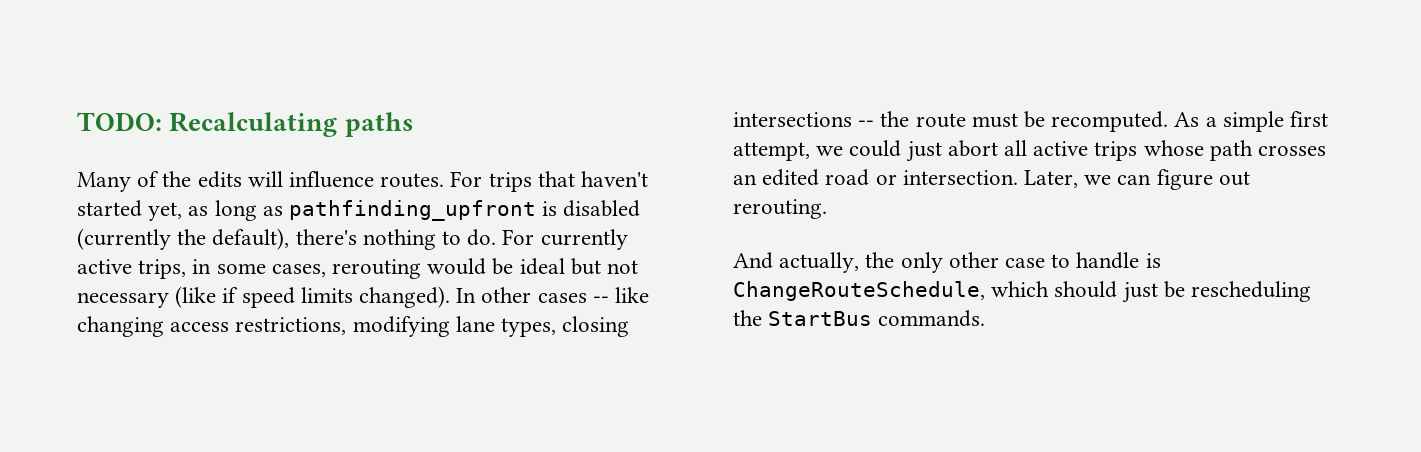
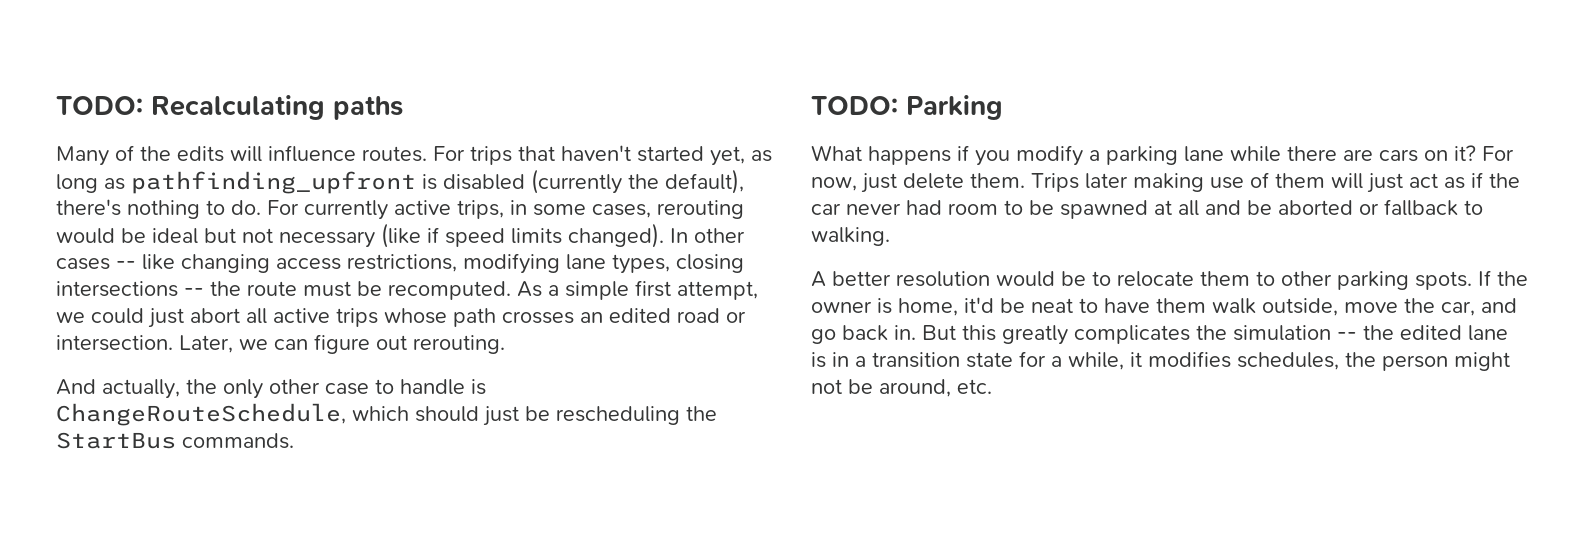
(986, 318) none -> [811,95,1003,120] [811,145,1514,166] [811,172,1520,193] [811,199,1483,219] [811,227,890,246] [811,270,1528,290] [811,297,1517,316] [811,325,1508,345] [811,351,1510,371] [811,379,992,397] // TODO: Parking // What happens if you modify a parking lane while there are cars on it? For now, just delete them. Trips later making use of them will just act as if the car never had room to be spawned at all and be aborted or fallback to walking. // A better resolution would be to relocate them to other parking spots. If the owner is home, it'd be neat to have them walk outside, move the car, and go back in. But this greatly complicates the simulation -- the edited lane is in a transition state for a while, it modifies schedules, the person might not be around, etc.

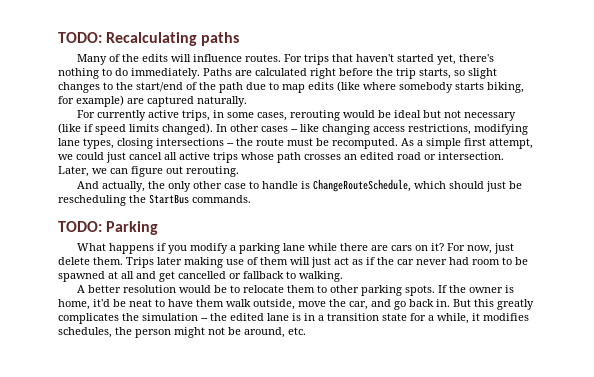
[751,150,772,162] [56,169,744,194] [56,199,261,219] as long as pathfinding_upfront is disabled (currently the default), there's nothing to do. -> [458,54,494,62] [58,68,497,79] [58,81,524,93] [58,95,247,107] there's nothing to do immediately. Paths are calculated right before the trip starts, so slight changes to the start/end of the path due to map edits (like where somebody starts biking, for example) are captured naturally. //
[190,308,240,323] abort -> [129,152,162,160] cancel
[1247,200,1353,215] be aborted -> [159,271,226,282] get cancelled

